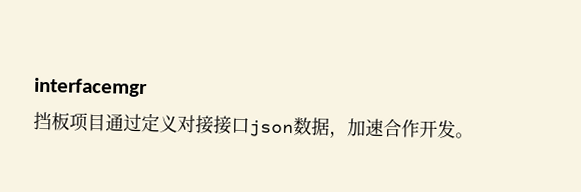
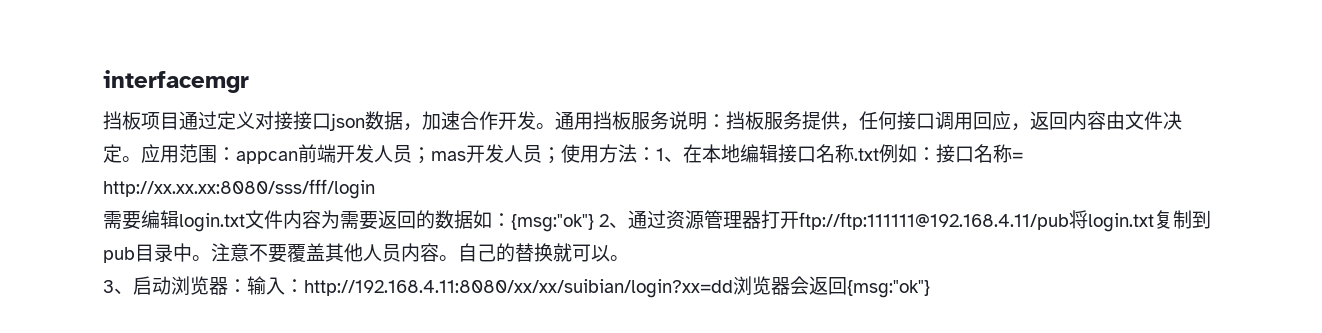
(474, 135) none -> [555,111,1182,131] [103,144,1023,164] [103,179,375,199] [103,210,1212,232] [103,243,629,263] [103,276,930,298] 通用挡板服务说明：挡板服务提供，任何接口调用回应，返回内容由文件决定。应用范围：appcan前端开发人员；mas开发人员；使用方法：1、在本地编辑接口名称.txt例如：接口名称= http://xx.xx.xx:8080/sss/fff/login // 需要编辑login.txt文件内容为需要返回的数据如：{msg:"ok"} 2、通过资源管理器打开ftp://ftp:111111@192.168.4.11/pub将login.txt复制到pub目录中。注意不要覆盖其他人员内容。自己的替换就可以。 // 3、启动浏览器：输入：http://192.168.4.11:8080/xx/xx/suibian/login?xx=dd浏览器会返回{msg:"ok"}

